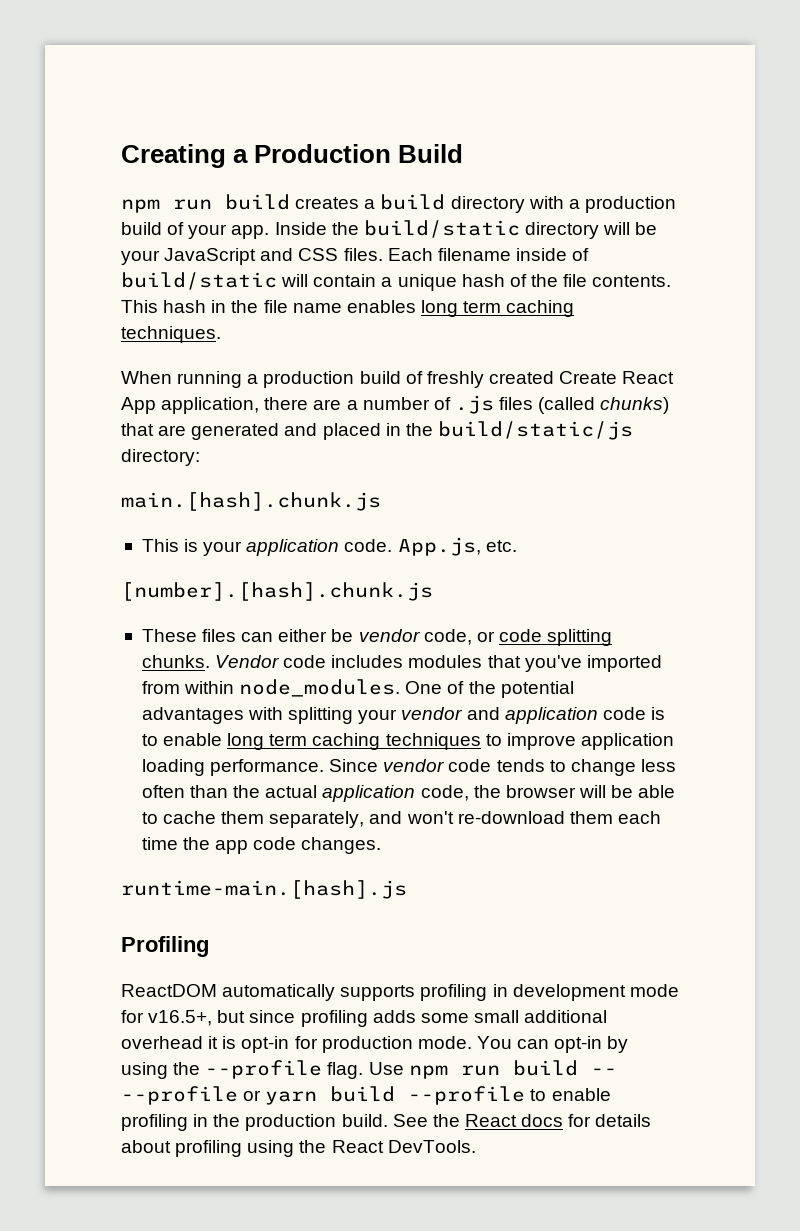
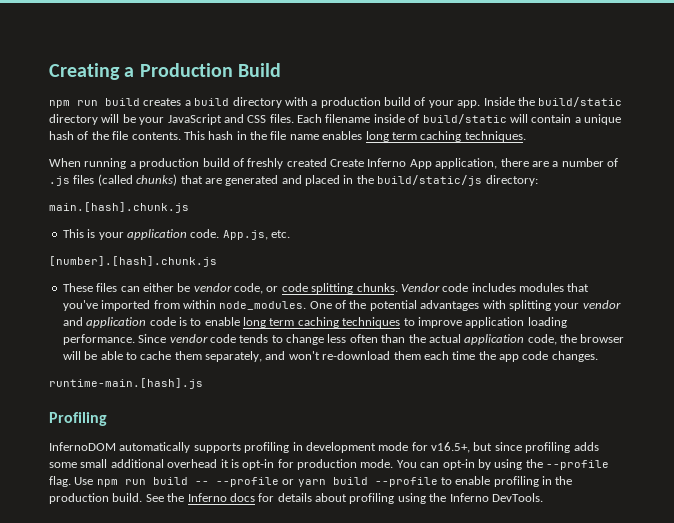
[622,371,675,384] React -> [367,158,407,167] Inferno
[121,984,217,997] ReactDOM -> [49,442,116,451] InfernoDOM
[464,1114,517,1127] React -> [187,493,227,502] Inferno
[331,1140,384,1153] React -> [449,493,489,502] Inferno

